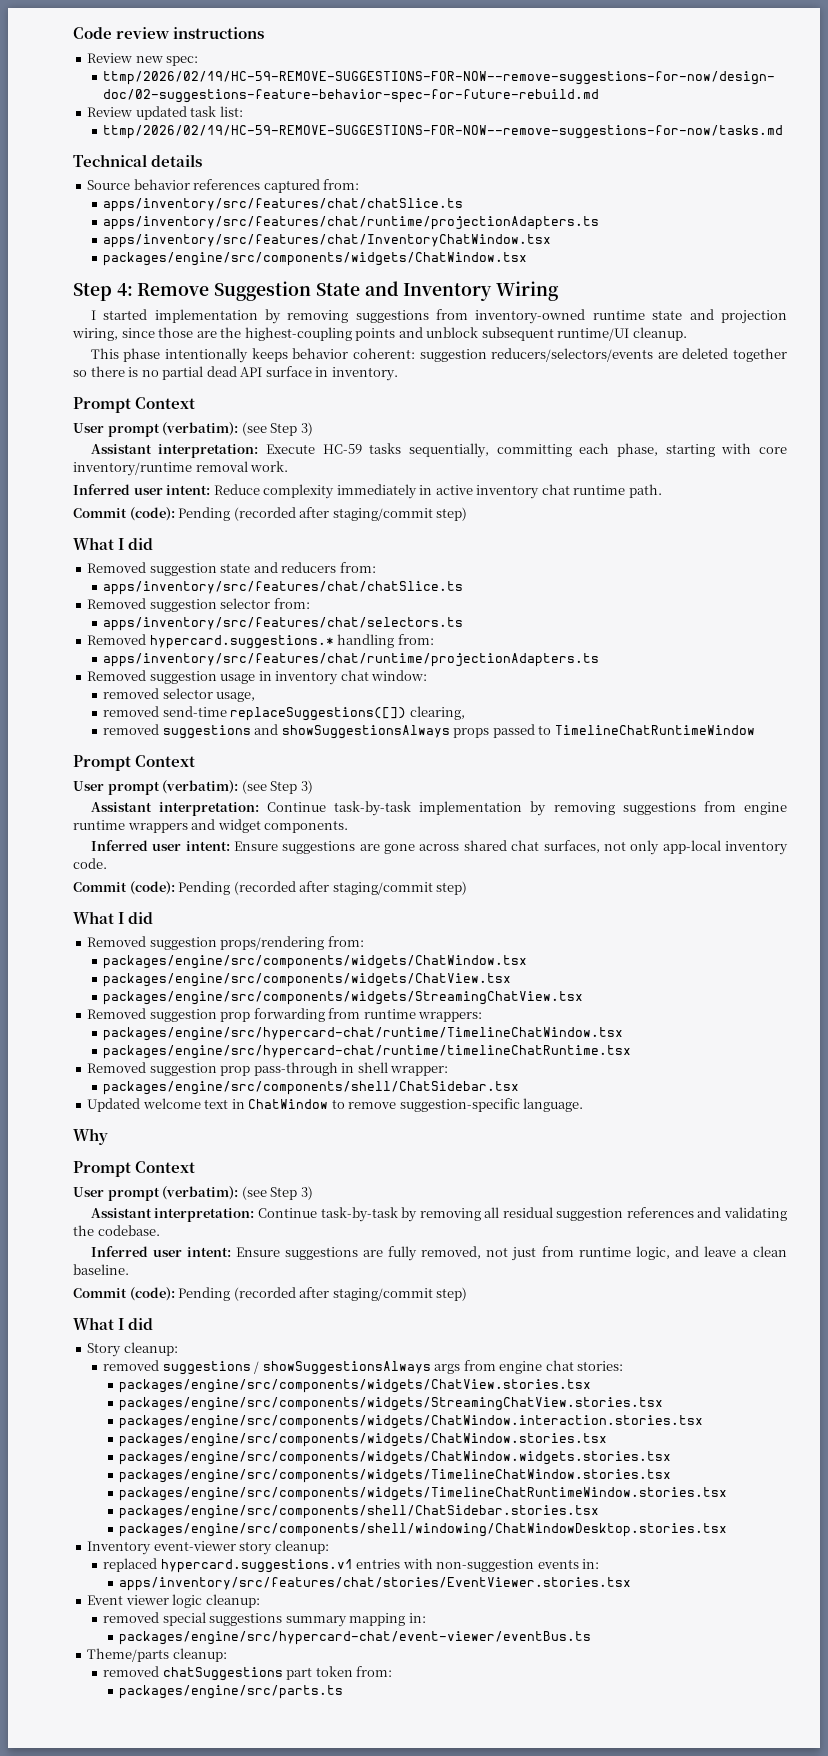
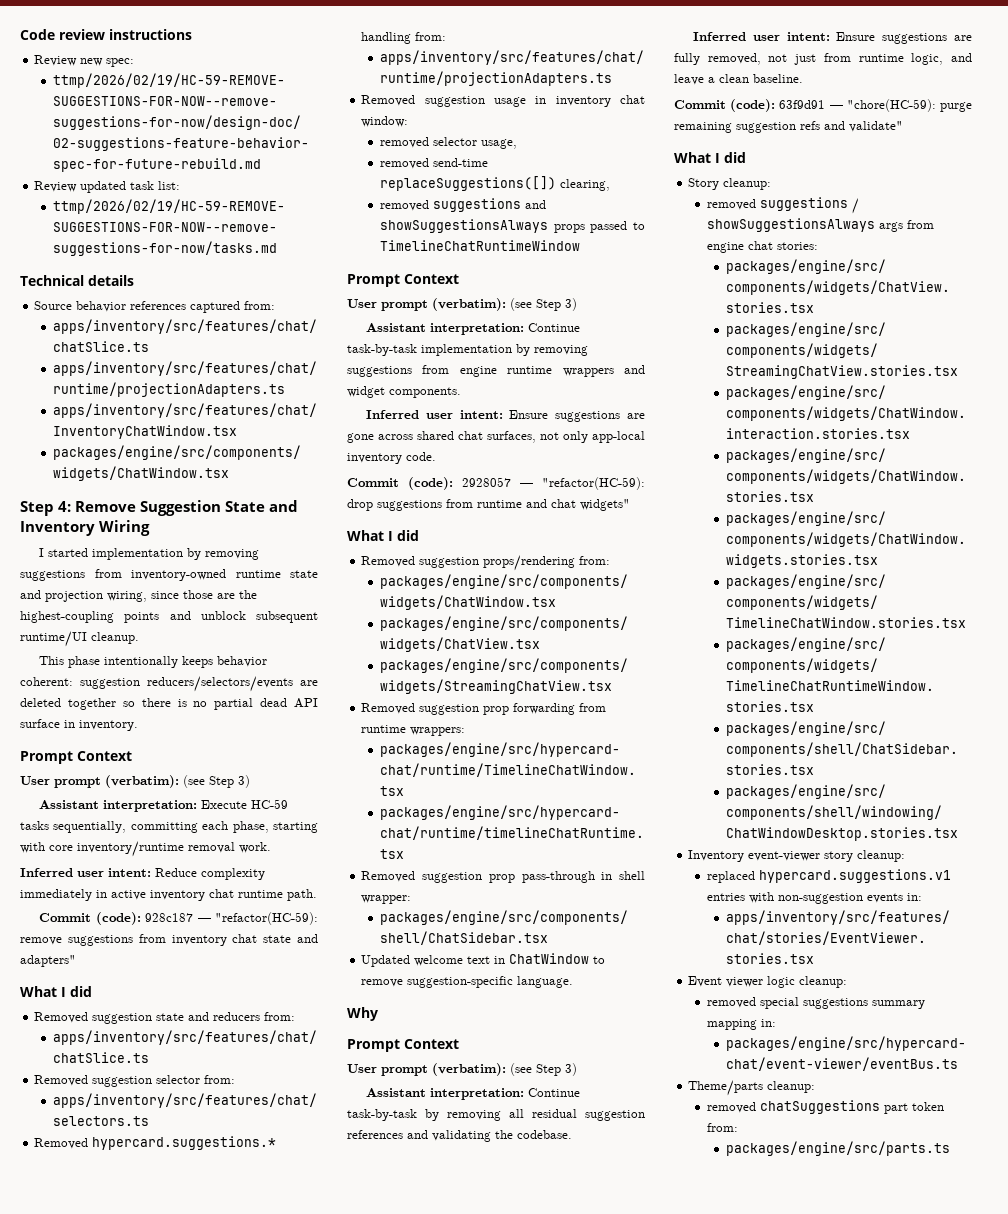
[178,507,468,521] Pending (recorded after staging/commit step) -> [145,912,318,925] [20,934,319,946] [20,955,76,967] 928c187 — "refactor(HC-59): remove suggestions from inventory chat state and adapters"
[178,881,468,895] Pending (recorded after staging/commit step) -> [462,477,645,490] [347,499,630,511] 2928057 — "refactor(HC-59): drop suggestions from runtime and chat widgets"
[178,1287,468,1301] Pending (recorded after staging/commit step) -> [779,99,972,112] [674,121,903,133] 63f9d91 — "chore(HC-59): purge remaining suggestion refs and validate"

